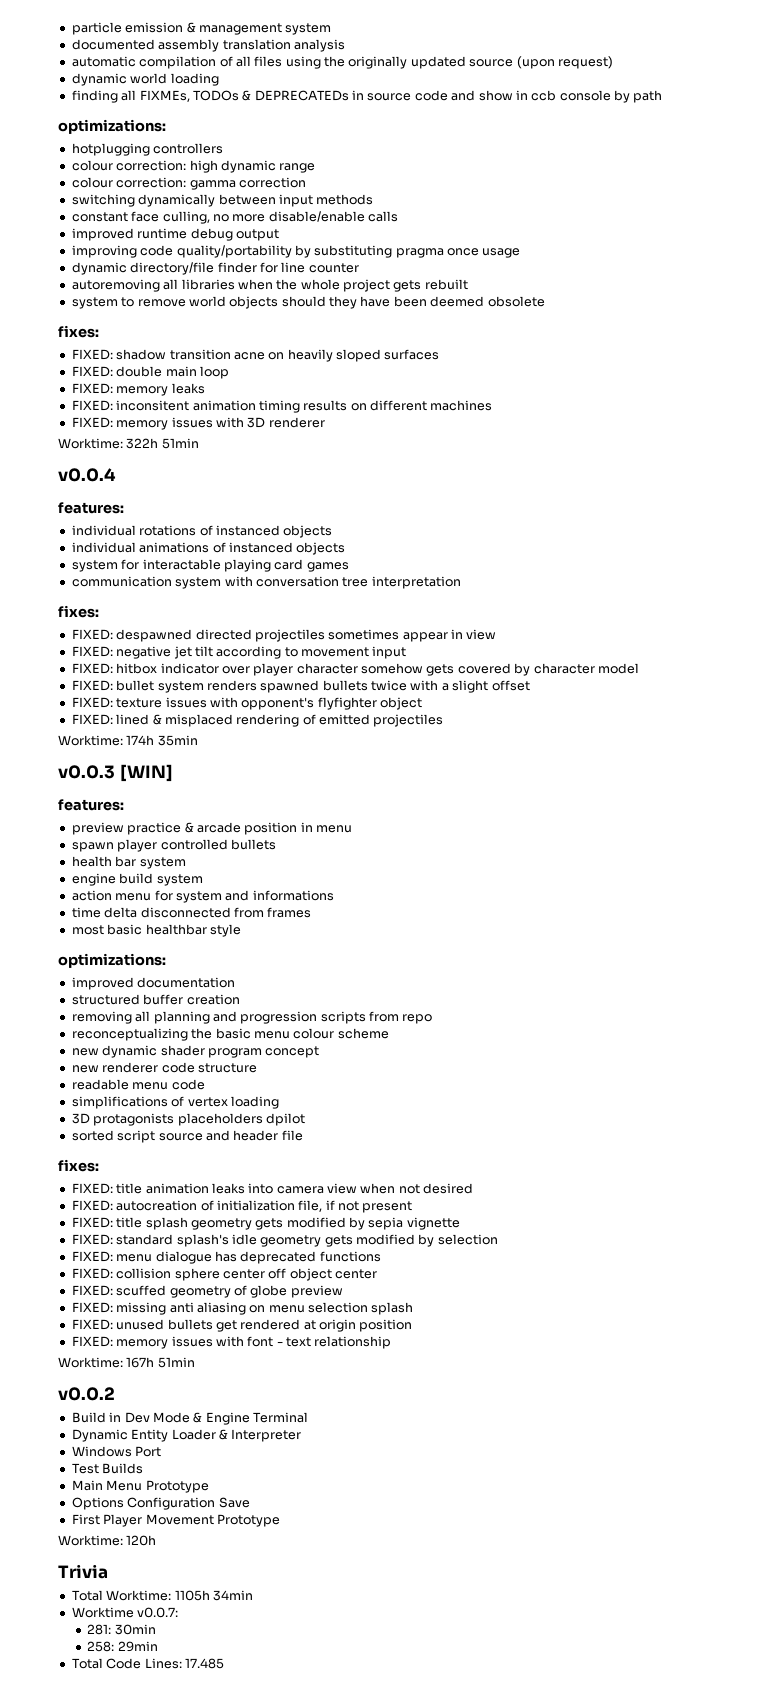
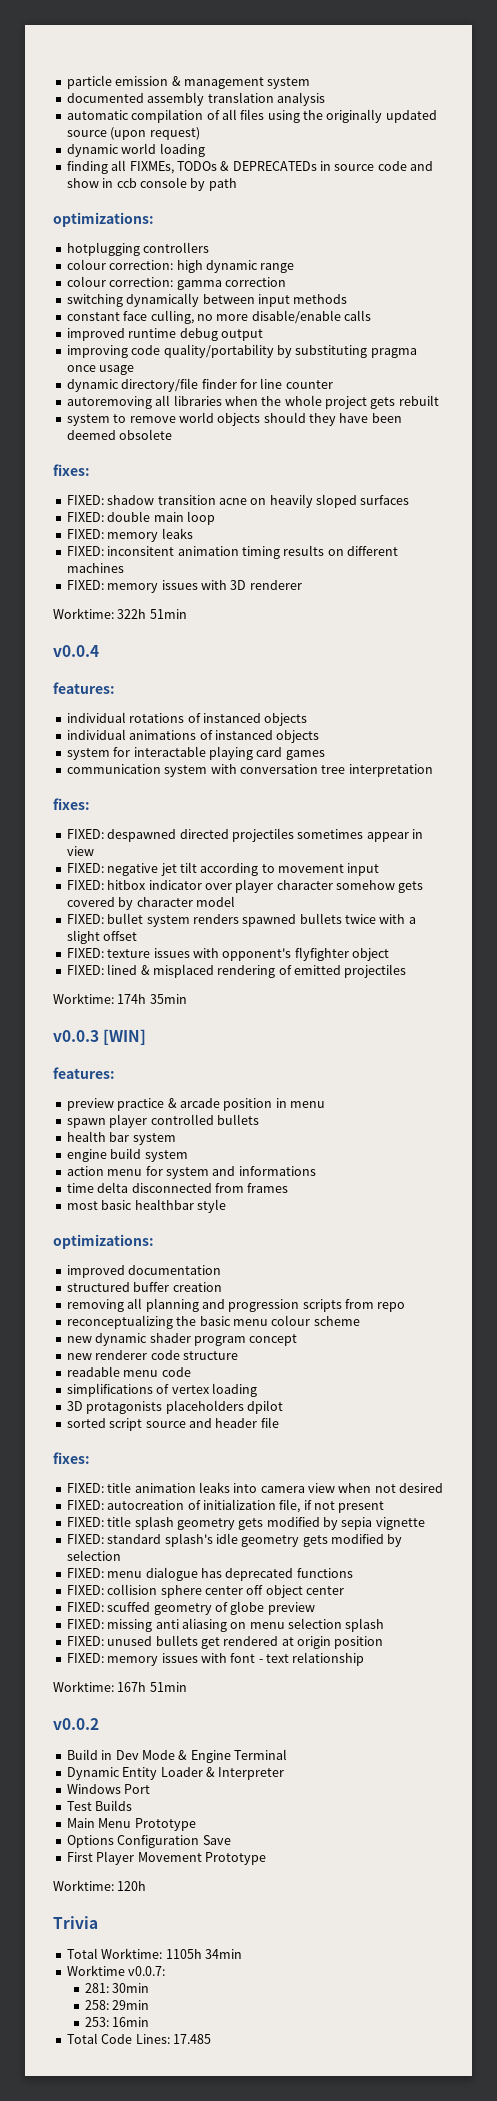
(158, 1646) none -> [84,2017,150,2027] // 253: 16min

